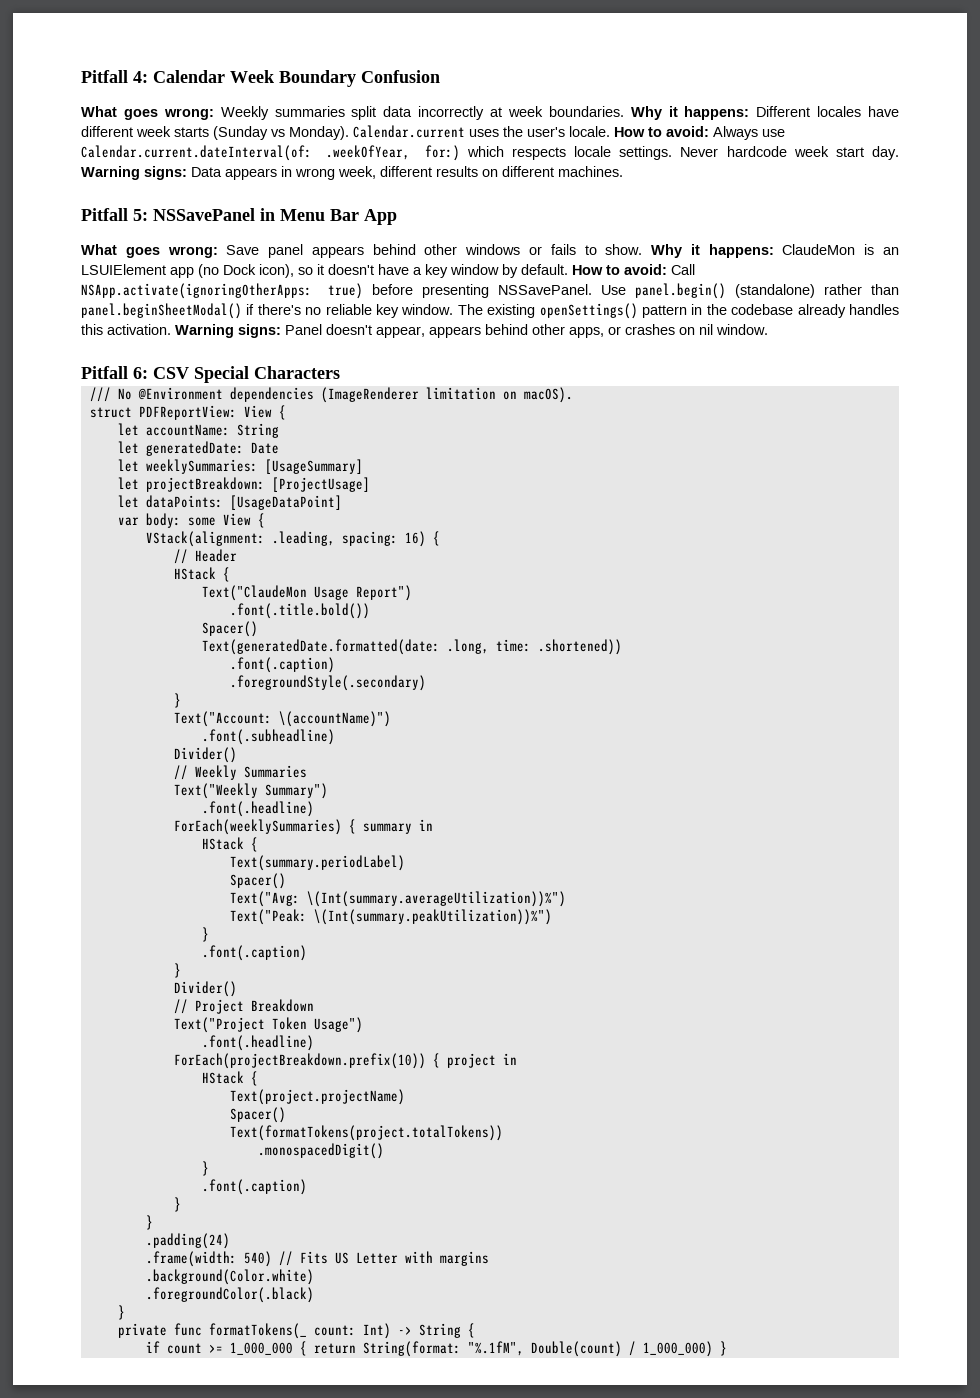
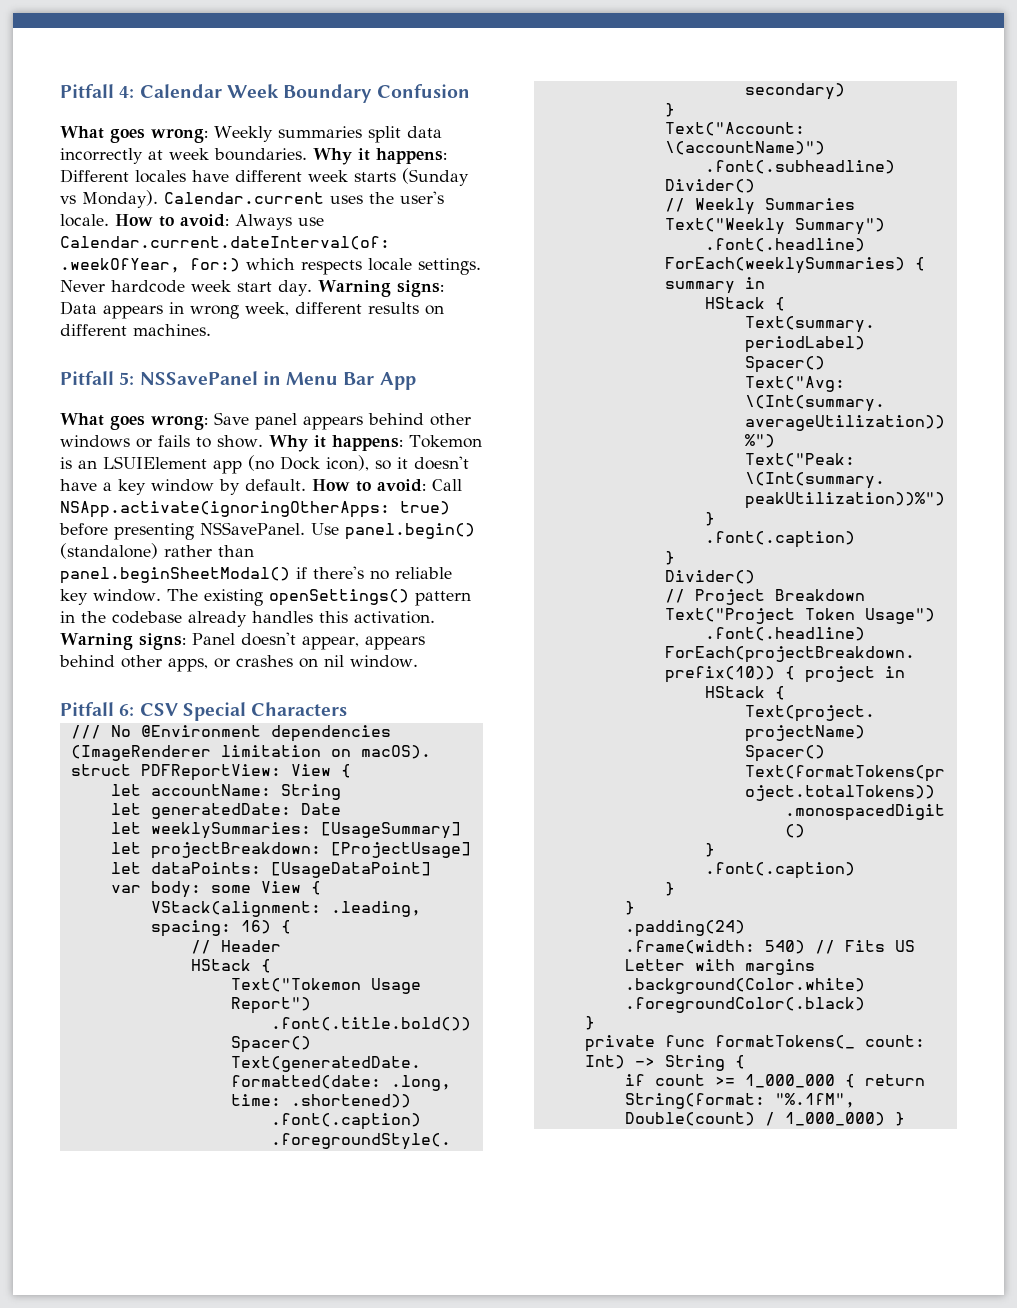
[782,244,856,255] ClaudeMon -> [408,435,482,448] Tokemon
[201,585,307,601] Text("ClaudeMon -> [230,978,361,992] Text("Tokemon

